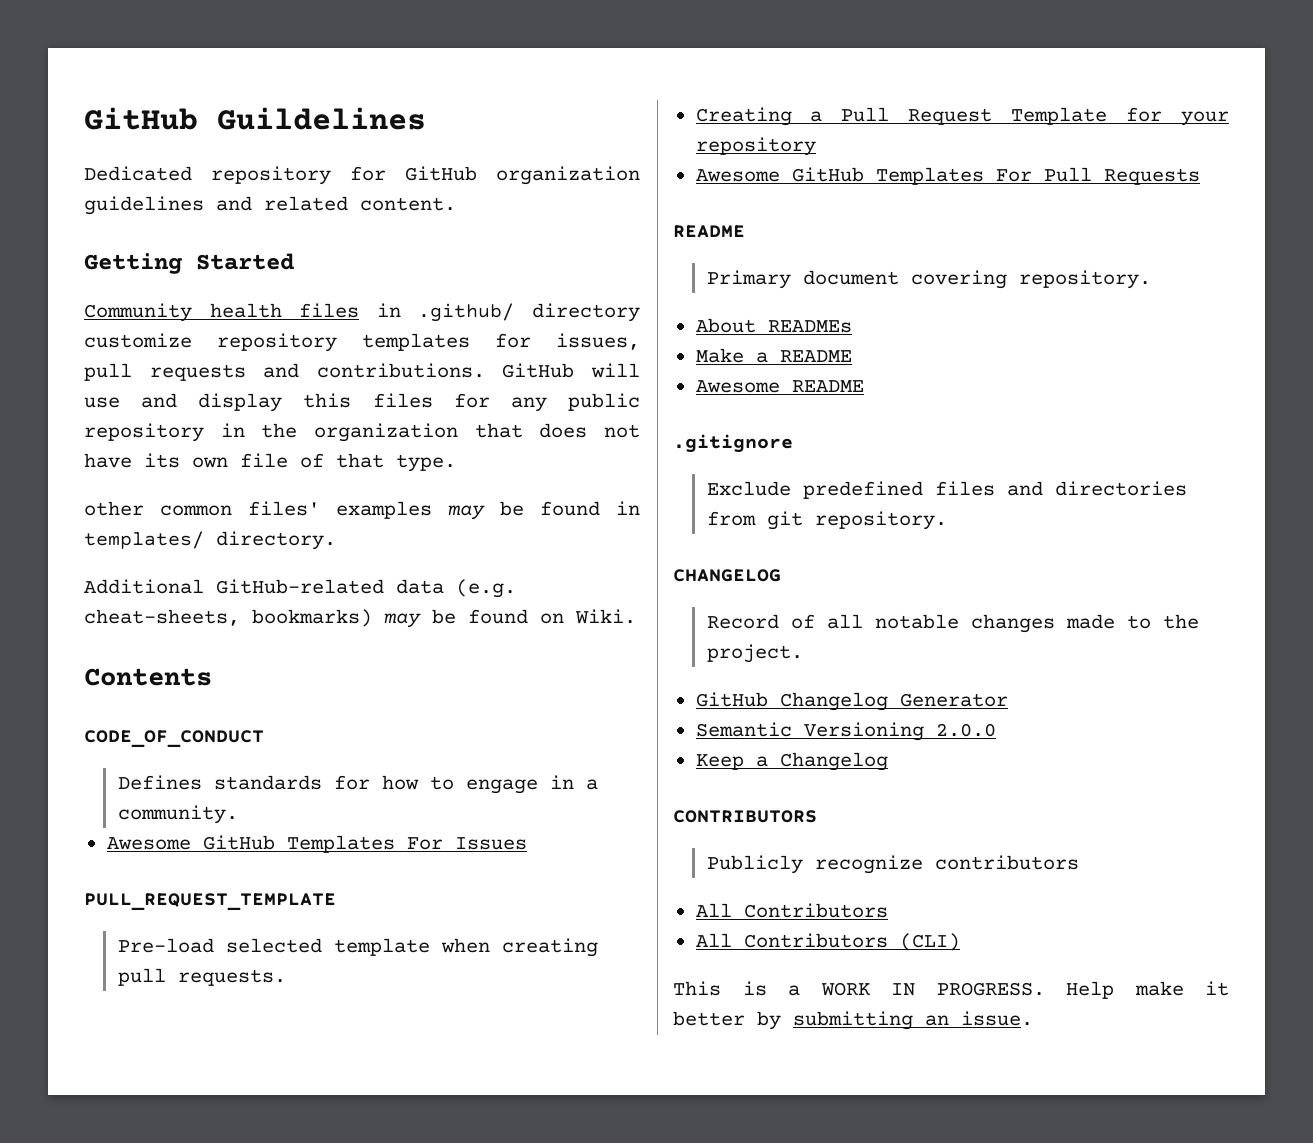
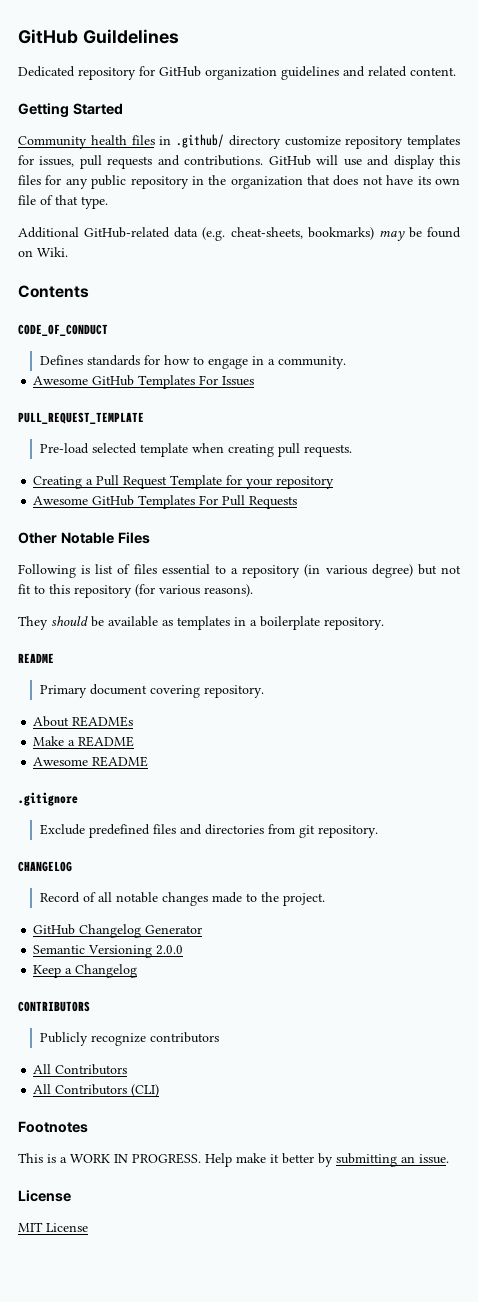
[84,501,640,520] [84,531,336,550] // other common files' examples may be found in templates/ directory. -> (108, 202) none
(1200, 176) none -> [18,532,150,544] [18,564,461,578] [18,584,253,598] [18,616,384,630] // Other Notable Files // Following is list of files essential to a repository (in various degree) but not fit to this repository (for various reasons). // They should be available as templates in a boilerplate repository.
(960, 942) none -> [18,1121,88,1133] // Footnotes
(1033, 1018) none -> [18,1190,71,1202] [18,1222,88,1232] // License // MIT License

